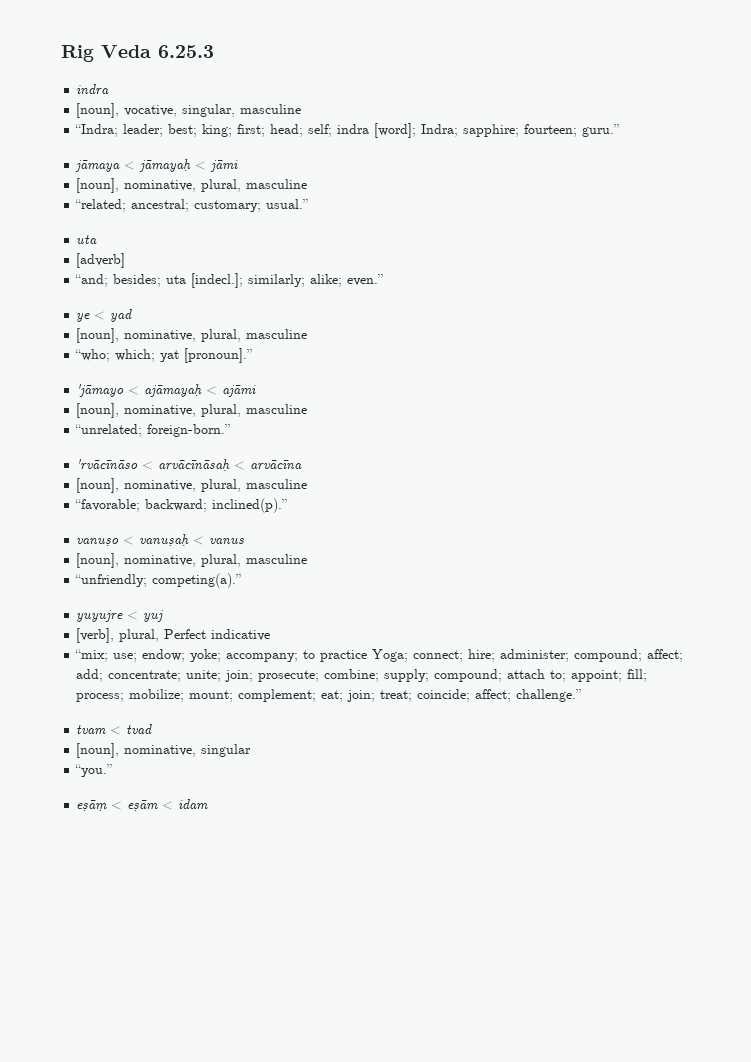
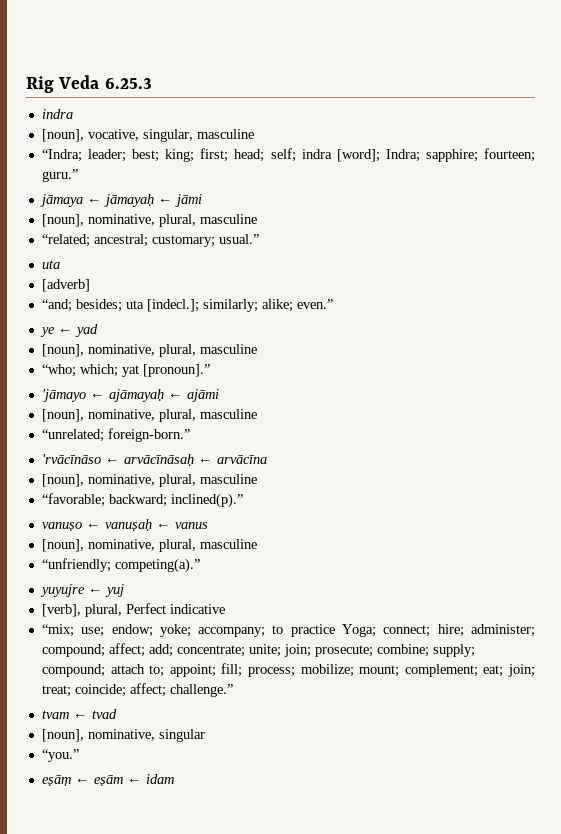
[124,159,207,172] < jāmayaḥ < -> [86,194,173,207] ← jāmayaḥ ←
[94,311,106,320] < -> [57,328,73,334] ←
[128,384,218,397] < ajāmayaḥ < -> [89,389,183,402] ← ajāmayaḥ ←
[142,459,246,471] < arvācīnāsaḥ < -> [104,454,213,466] ← arvācīnāsaḥ ←
[123,534,205,546] < vanuṣaḥ < -> [85,519,171,531] ← vanuṣaḥ ←
[127,611,139,620] < -> [87,588,103,594] ←
[110,726,122,735] < -> [72,713,88,719] ←
[111,800,174,811] < eṣām < -> [74,775,142,786] ← eṣām ←

